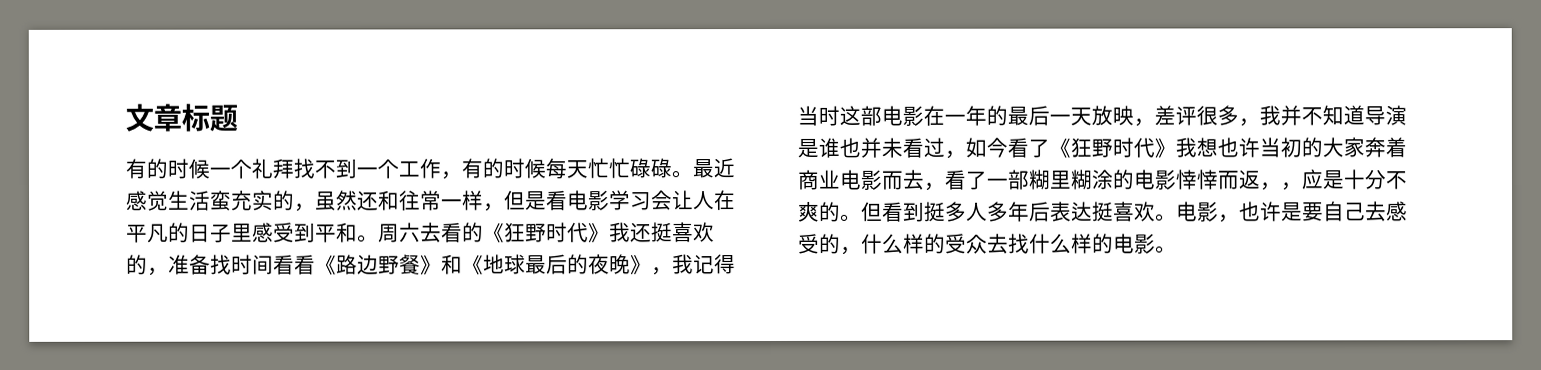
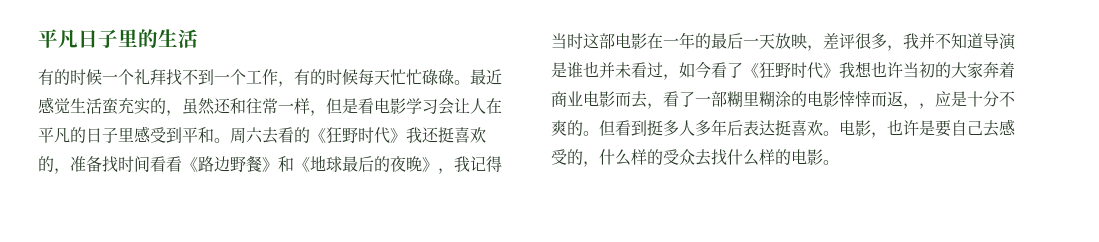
[125,103,238,132] 文章标题 -> [38,29,198,48] 平凡日子里的生活

